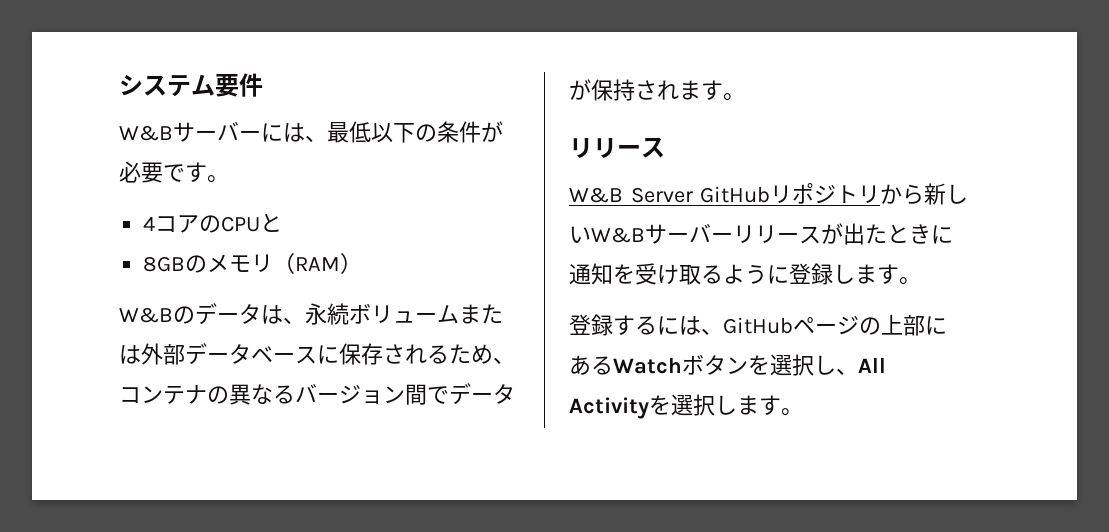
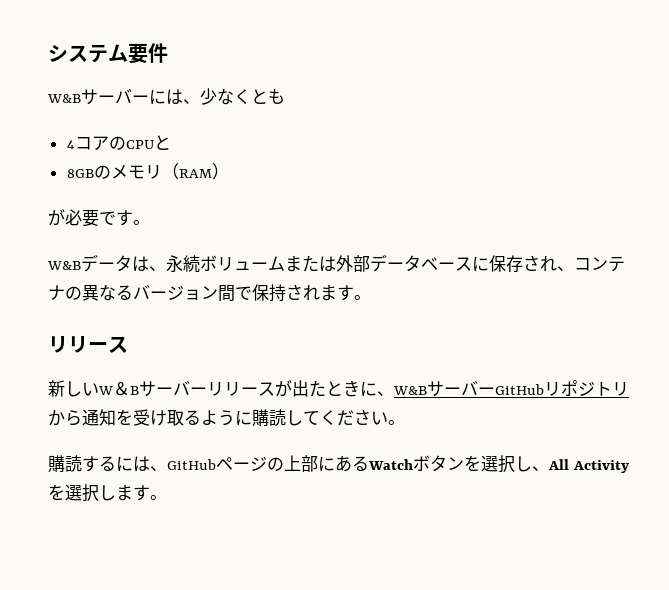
[327,121,503,143] [119,161,229,183] 最低以下の条件が必要です。 -> [200,88,285,105] 少なくとも
[119,306,195,324] // W&Bの -> [48,209,150,227] [47,261,81,270] // が必要です。 // W&B
[427,344,493,364] るため -> (557, 264) none
[449,383,515,405] [569,79,591,100] データが -> (252, 293) none
[569,183,968,205] [569,226,645,243] W&B Server GitHubリポジトリから新しいW&B -> [48,380,139,397] 新しいW＆B
(953, 234) none -> [377,380,629,397] [48,410,82,426] 、W&BサーバーGitHubリポジトリから
[789,263,921,285] [569,314,613,336] 登録します。 // 登録 -> [252,409,405,427] [48,455,82,473] 購読してください。 // 購読

